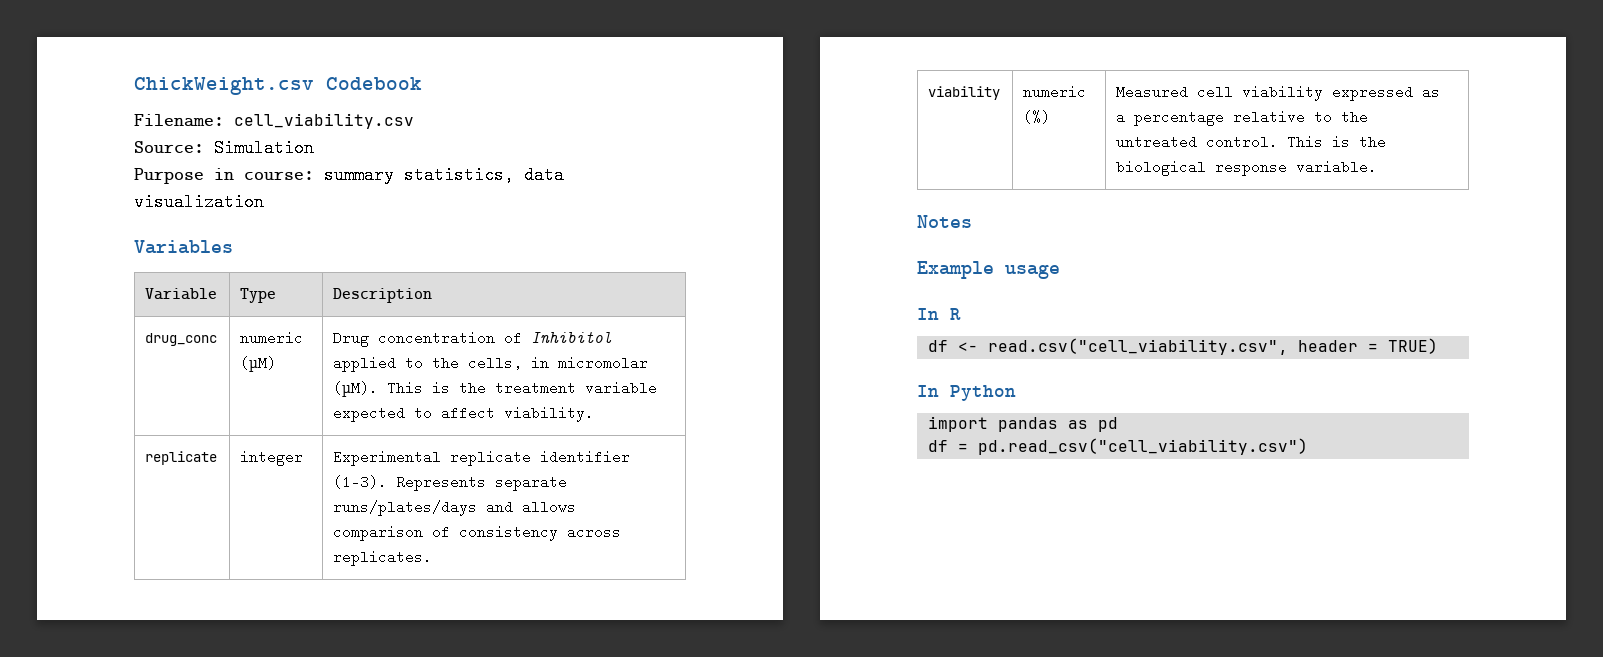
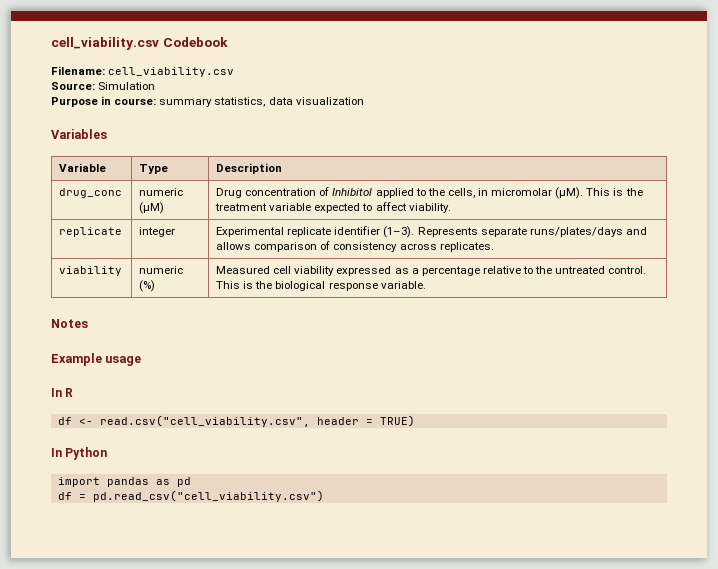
[134,77,314,95] ChickWeight.csv -> [51,37,159,50] cell_viability.csv

